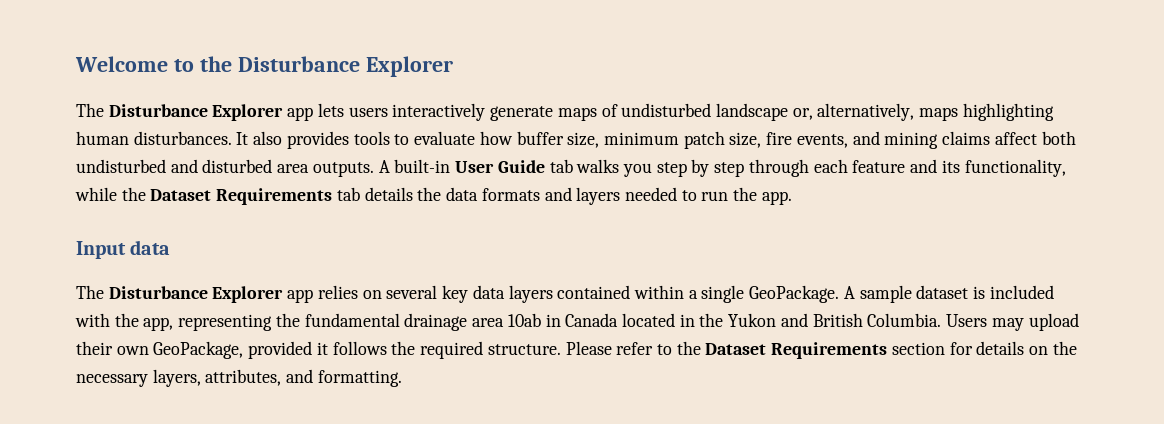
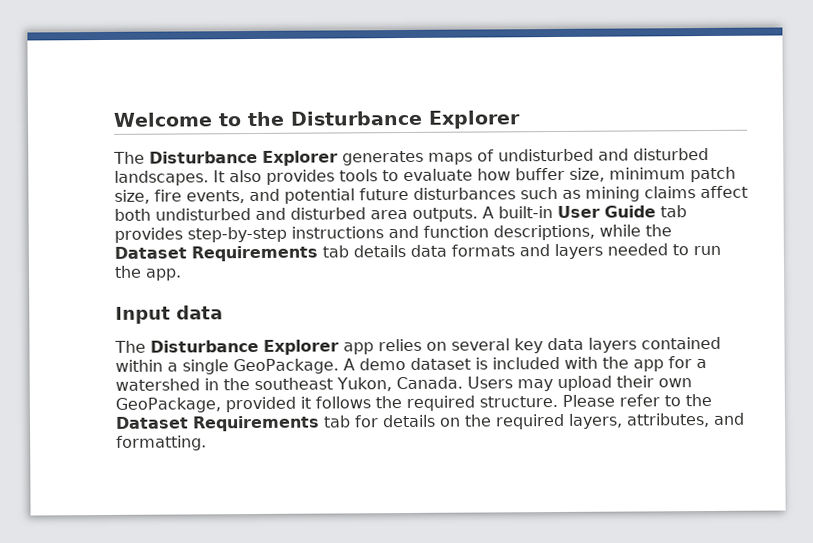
[287,103,1054,121] [76,131,232,145] app lets users interactively generate maps of undisturbed landscape or, alternatively, maps highlighting human disturbances. -> [342,147,709,166] [114,170,209,186] generates maps of undisturbed and disturbed landscapes.
(880, 138) none -> [284,186,581,204] potential future disturbances such as
[576,159,1066,177] walks you step by step through each feature and its functionality, -> [114,224,595,243] provides step-by-step instructions and function descriptions,
[417,187,442,201] the -> (406, 251) none
[859,285,912,303] sample -> [359,358,406,371] demo
[143,313,942,331] app, representing the fundamental drainage area 10ab in Canada located in the Yukon and British Columbia. -> [633,356,707,372] [115,376,463,392] app for a watershed in the southeast Yukon, Canada.
[891,342,945,355] section -> [323,415,351,428] tab
[76,374,148,387] necessary -> [495,413,565,430] required

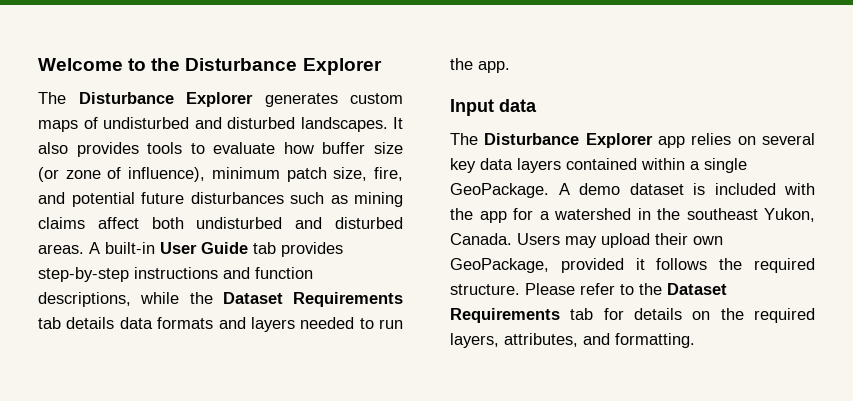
(424, 158) none -> [350,93,403,104] custom
[569,167,605,182] size, -> [374,142,403,154] [38,167,206,182] size (or zone of influence),
[154,189,245,204] fire events, -> [374,167,403,181] fire,
[370,207,478,222] area outputs. -> [38,244,84,254] areas.

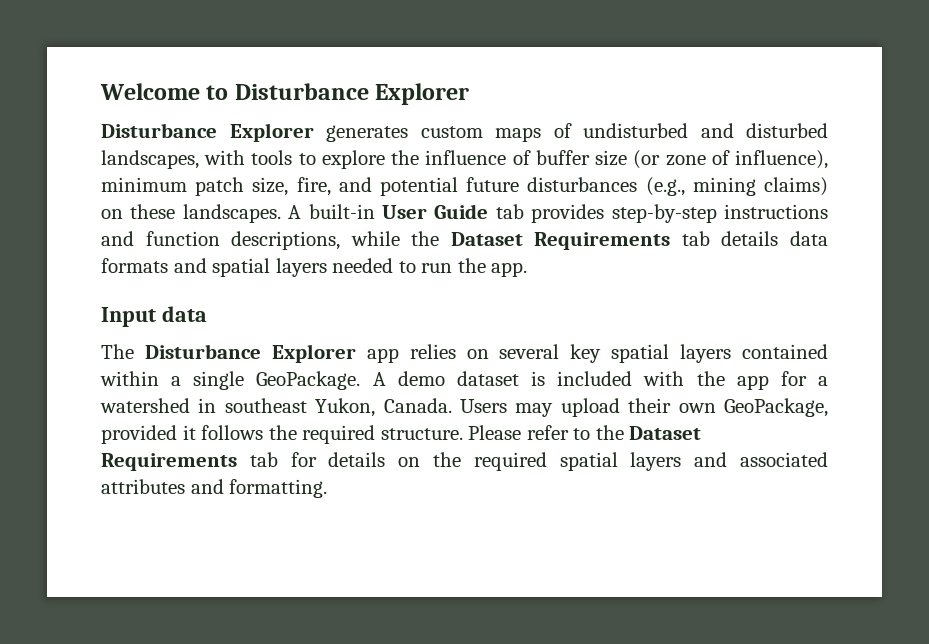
[151,58,181,71] the -> (229, 92) none
[38,92,66,104] The -> (470, 94) none
[300,117,403,132] [38,142,314,157] landscapes. It also provides tools to evaluate how -> [101,150,531,169] landscapes, with tools to explore the influence of
[290,192,403,207] [38,217,403,229] [38,244,84,254] such as mining claims affect both undisturbed and disturbed areas. -> [645,177,829,196] [101,204,281,223] (e.g., mining claims) on these landscapes.
(246, 323) none -> [212,258,271,277] spatial
[480,158,513,170] data -> [611,344,670,363] spatial
[657,208,680,220] the -> (217, 405) none
[450,333,578,348] layers, attributes, -> [559,452,828,471] [101,479,185,494] spatial layers and associated attributes

